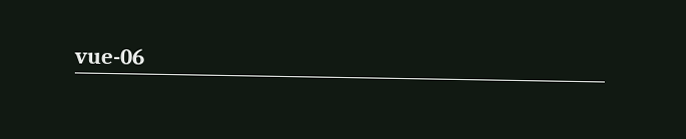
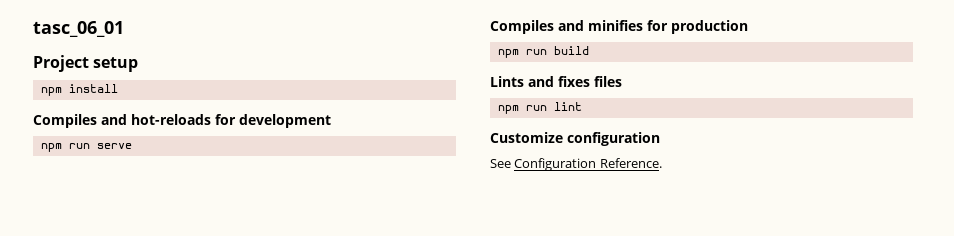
[74,47,145,65] vue-06 -> [33,21,124,37] [33,55,139,72] [40,84,118,96] [33,114,331,128] [40,143,132,152] [490,20,748,34] [497,46,589,58] [490,76,622,87] [497,102,582,114] [490,132,660,146] [490,158,662,171] tasc_06_01 // Project setup // npm install // Compiles and hot-reloads for development // npm run serve // Compiles and minifies for production // npm run build // Lints and fixes files // npm run lint // Customize configuration // See Configuration Reference.

